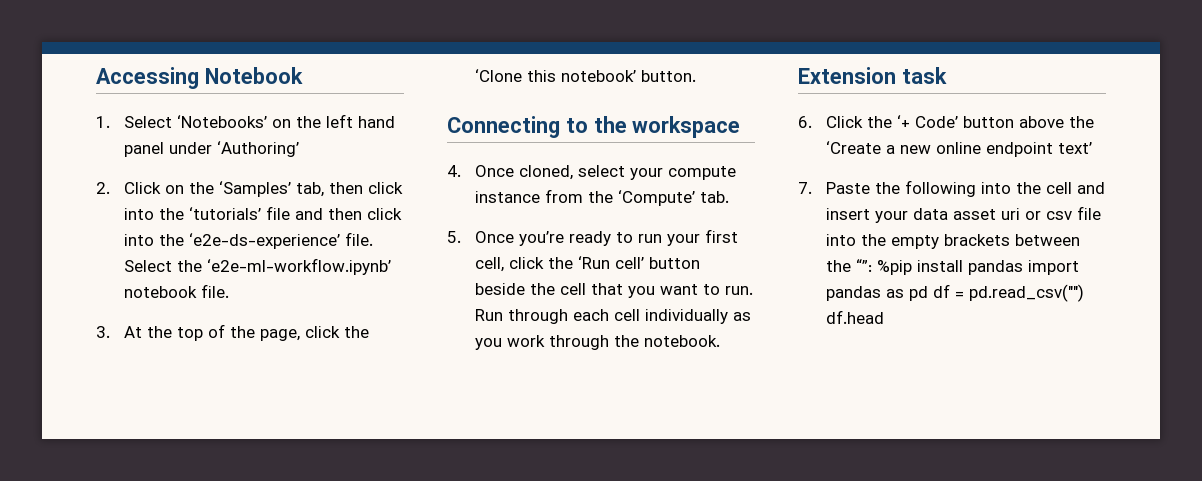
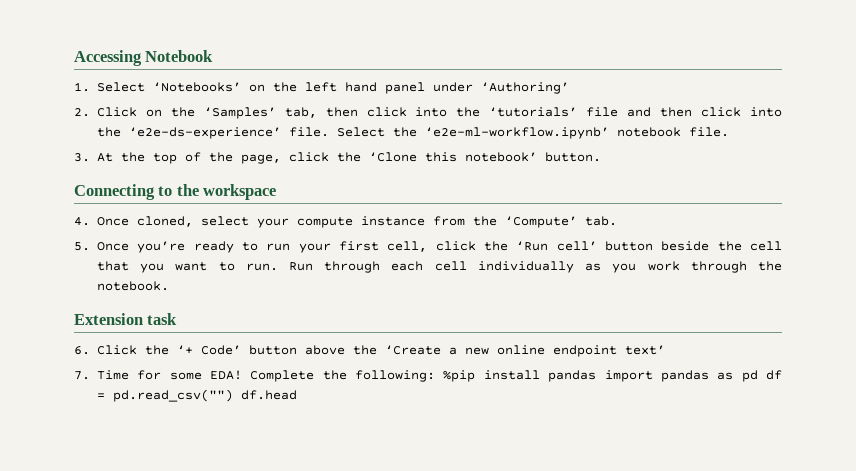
[826,180,1106,197] [826,206,1102,223] [826,234,1081,249] [826,259,873,272] Paste the following into the cell and insert your data asset uri or csv file into the empty brackets between the “”: -> [96,370,436,382] Time for some EDA! Complete the following:

